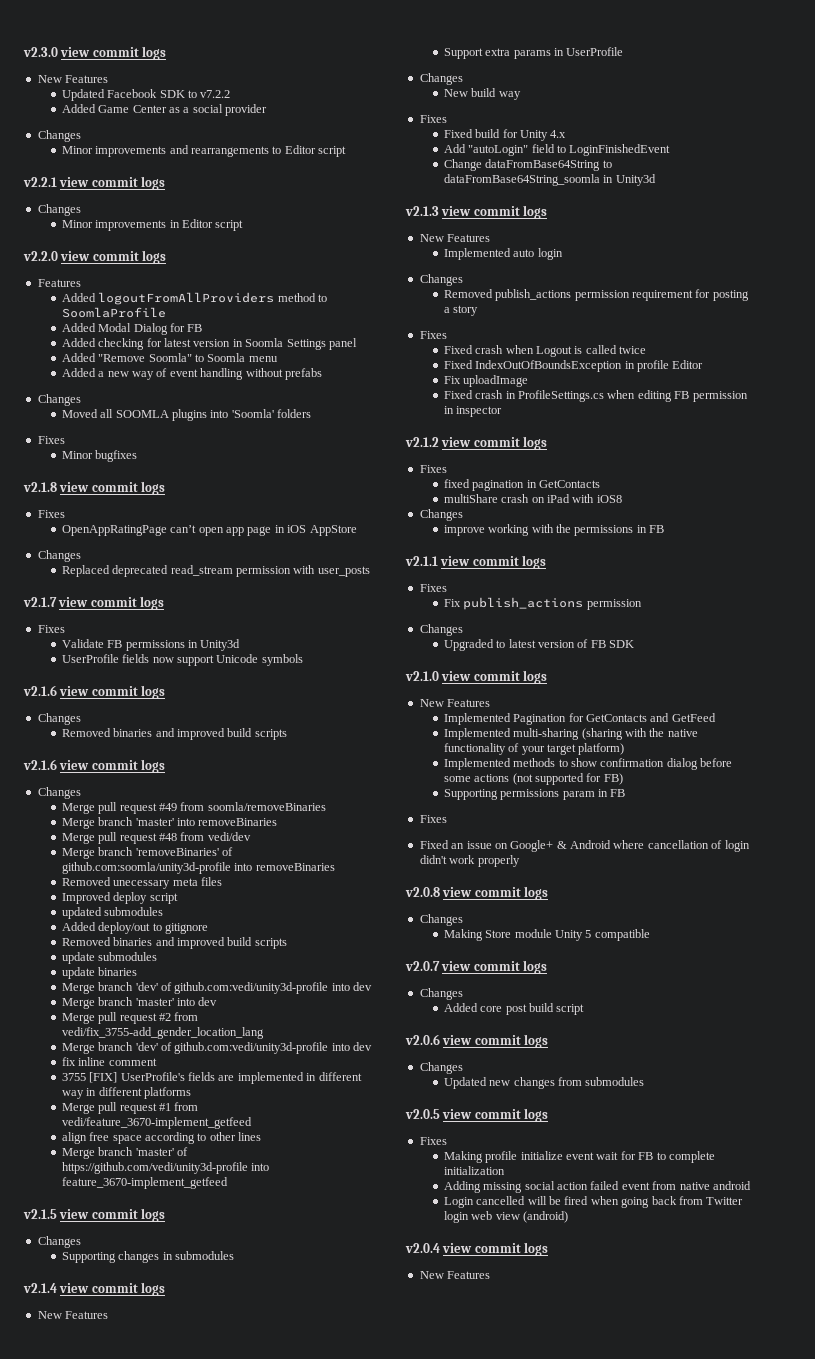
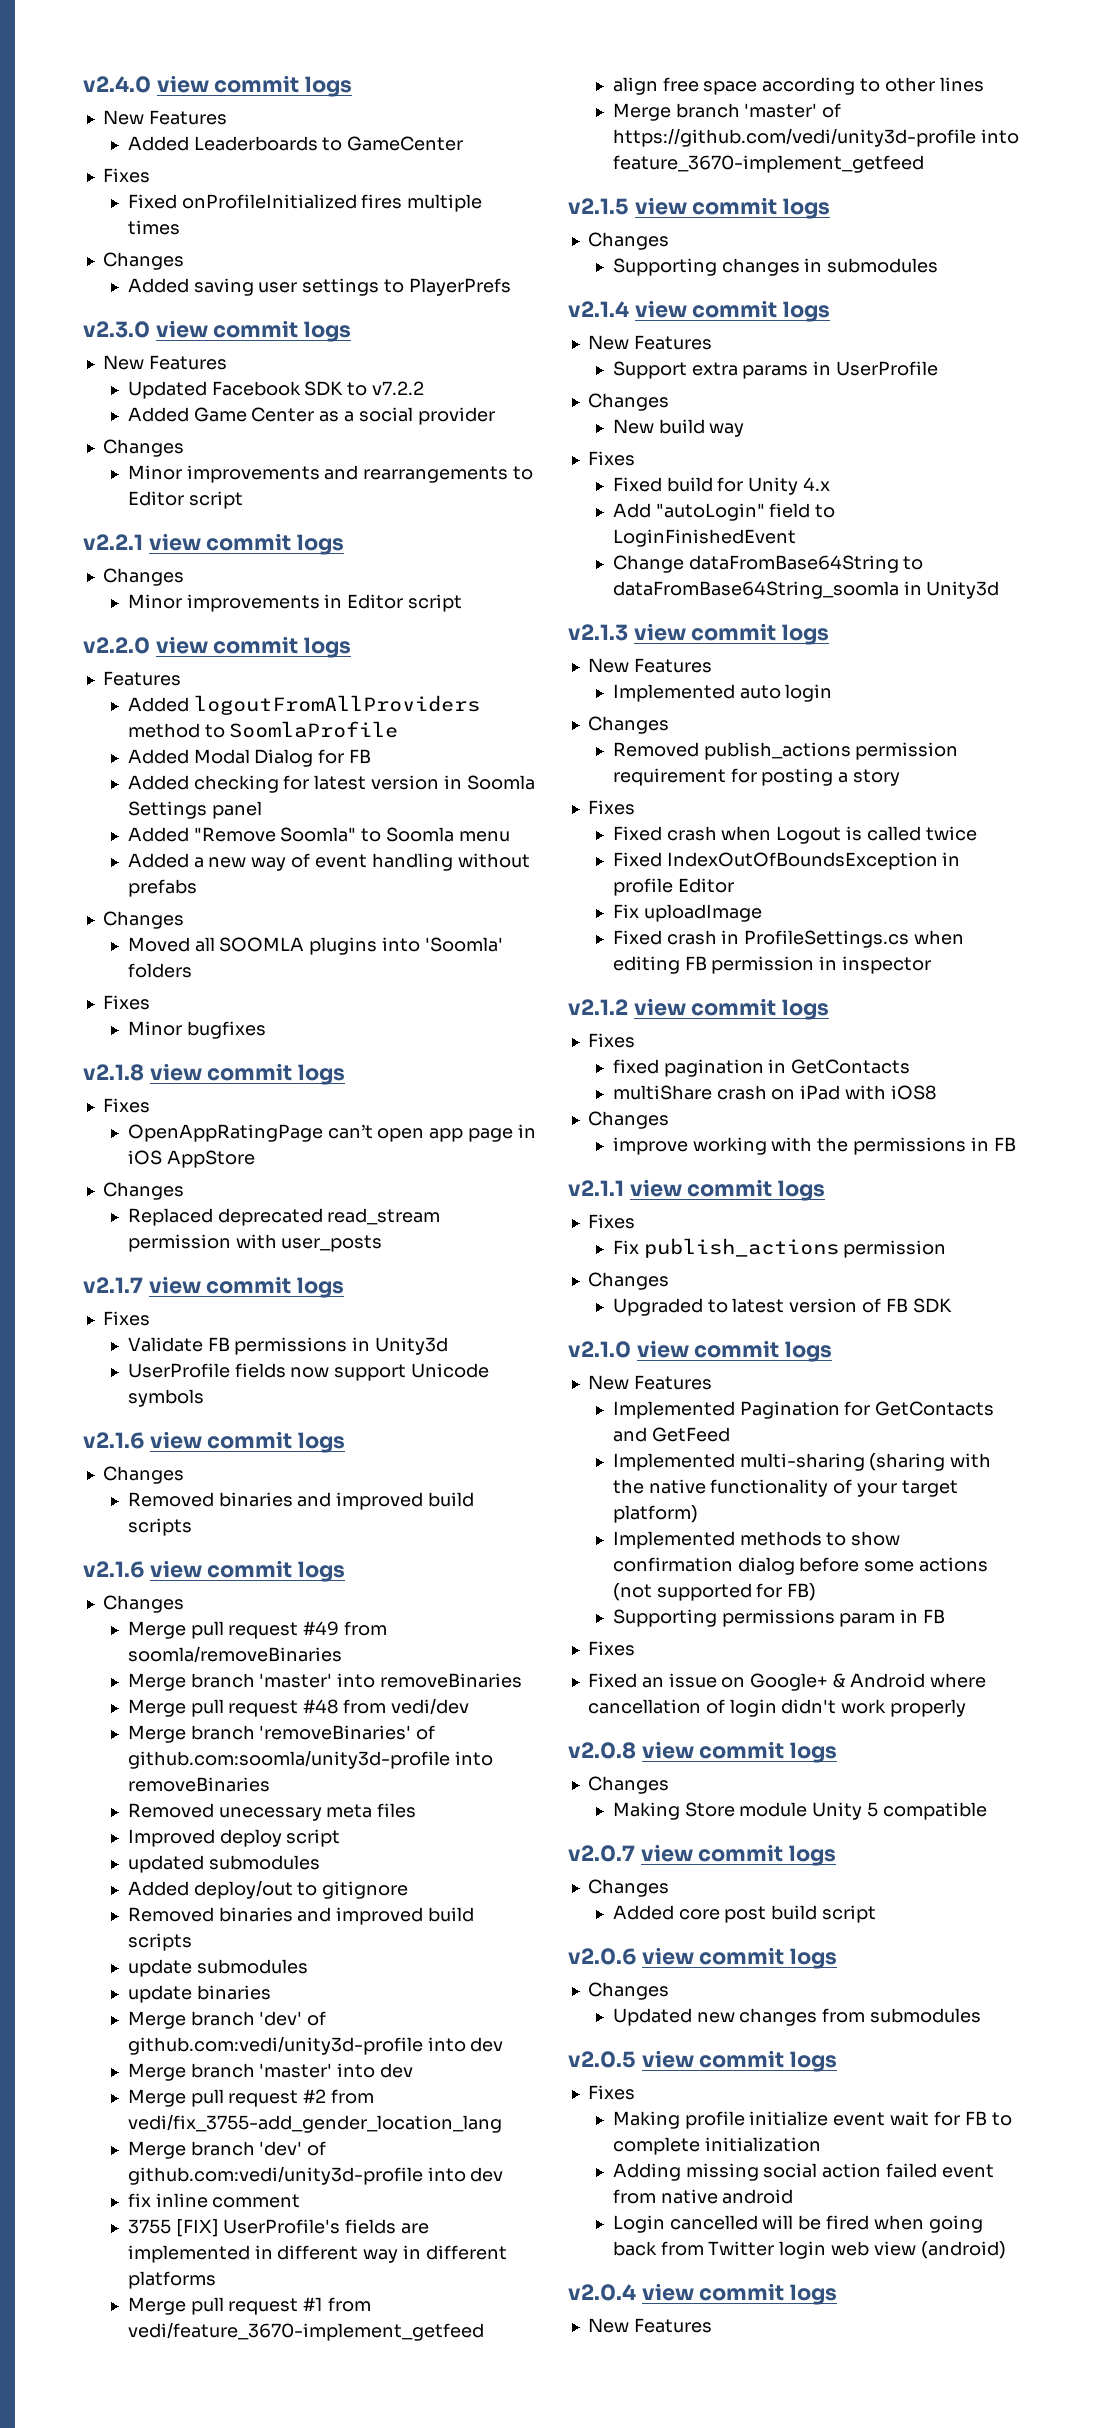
(23, 52) none -> [83,75,353,97] [102,110,227,125] [127,136,464,151] [102,168,150,183] [127,194,483,212] [127,220,180,235] [102,252,184,270] [127,278,511,296] v2.4.0 view commit logs // New Features // Added Leaderboards to GameCenter // Fixes // Fixed onProfileInitialized fires multiple times // Changes // Added saving user settings to PlayerPrefs //

